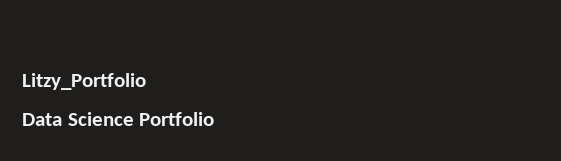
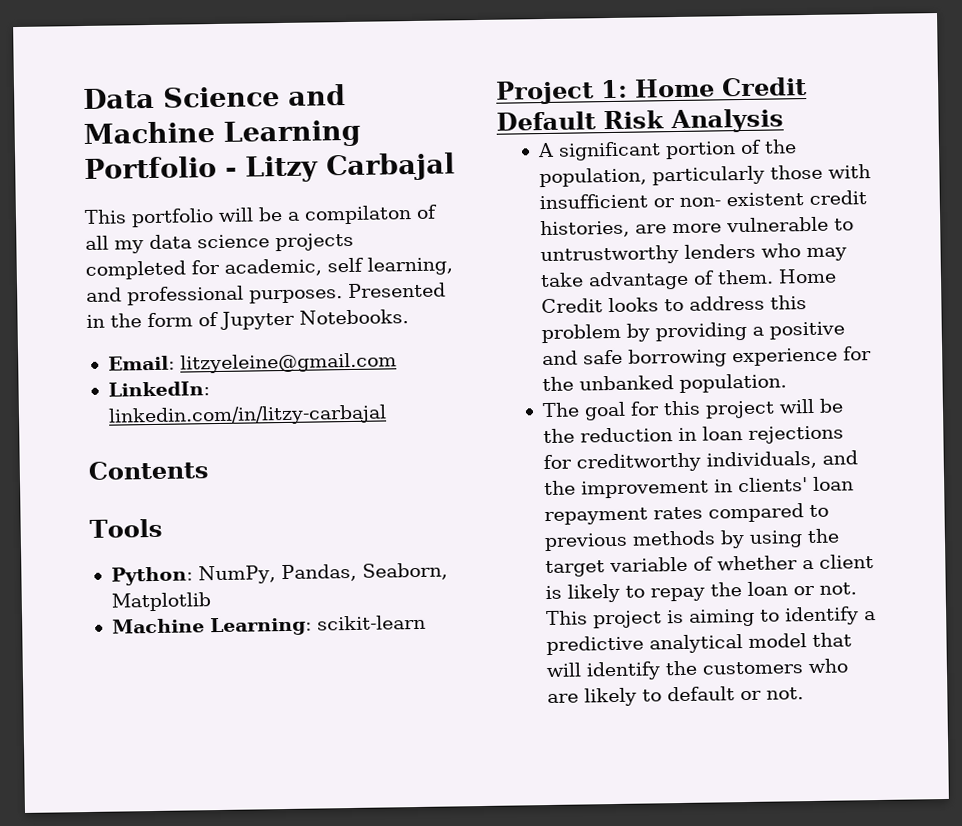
[22,73,146,90] Litzy_Portfolio // -> (83, 98) none
[139,112,215,126] Portfolio -> [287,84,346,106] [83,119,361,148] [84,152,455,183] [84,204,438,228] [85,232,354,254] [85,256,453,280] [86,282,446,306] [86,309,409,330] [107,352,397,374] [107,381,210,397] [107,404,387,427] [88,460,209,480] [89,518,163,538] [110,562,448,586] [110,592,211,612] [111,614,426,637] [495,77,807,105] [496,108,784,134] [536,139,797,161] [538,164,871,188] [538,190,867,210] [539,216,854,239] [539,243,847,266] [539,268,837,291] [540,295,807,314] [540,321,845,344] [541,346,872,368] [541,373,787,393] [541,398,844,421] [542,425,844,444] [542,450,858,473] [543,476,854,499] [543,503,829,526] [543,528,840,552] [544,554,874,578] [544,581,857,603] [545,606,876,629] [545,632,852,656] [545,658,848,681] [546,686,804,707] and Machine Learning Portfolio - Litzy Carbajal // This portfolio will be a compilaton of all my data science projects completed for academic, self learning, and professional purposes. Presented in the form of Jupyter Notebooks. // Email: litzyeleine@gmail.com // LinkedIn: linkedin.com/in/litzy-carbajal // Contents // Tools // Python: NumPy, Pandas, Seaborn, Matplotlib // Machine Learning: scikit-learn // Project 1: Home Credit Default Risk Analysis // A significant portion of the population, particularly those with insufficient or non- existent credit histories, are more vulnerable to untrustworthy lenders who may take advantage of them. Home Credit looks to address this problem by providing a positive and safe borrowing experience for the unbanked population. // The goal for this project will be the reduction in loan rejections for creditworthy individuals, and the improvement in clients' loan repayment rates compared to previous methods by using the target variable of whether a client is likely to repay the loan or not. This project is aiming to identify a predictive analytical model that will identify the customers who are likely to default or not.

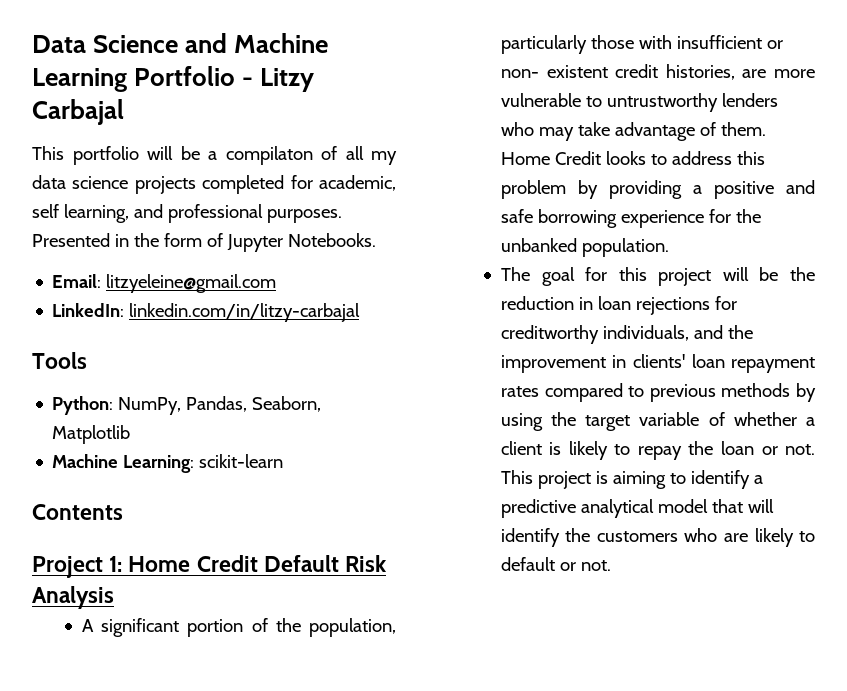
[88,460,209,480] // Contents -> (361, 312) none
(426, 622) none -> [32,504,123,520] // Contents

